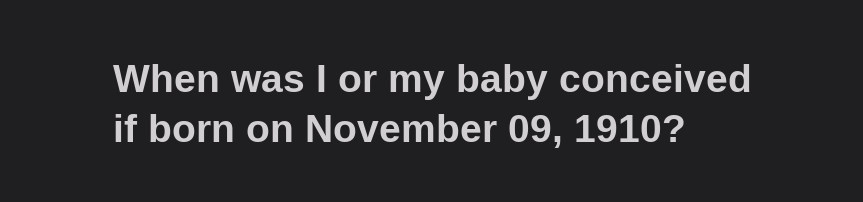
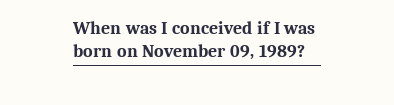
[338,64,752,100] [113,114,138,142] or my baby conceived if -> [172,21,316,34] conceived if I was
[574,115,686,142] 1910? -> [258,44,305,58] 1989?

